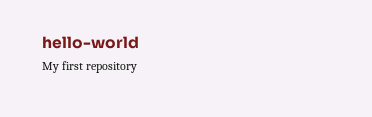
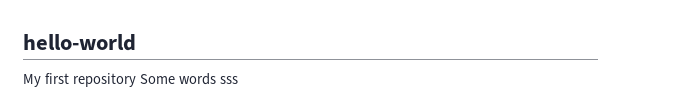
(138, 67) none -> [139,73,238,85] Some words sss

